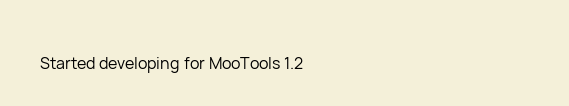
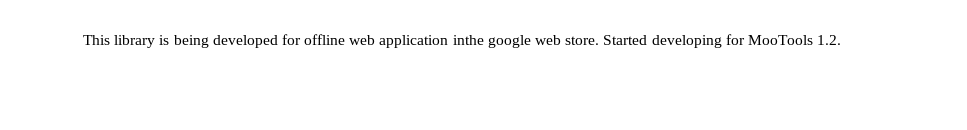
(40, 63) none -> [83,34,600,48] This library is being developed for offline web application inthe google web store.
[284,57,304,69] 1.2 -> [817,35,842,45] 1.2.

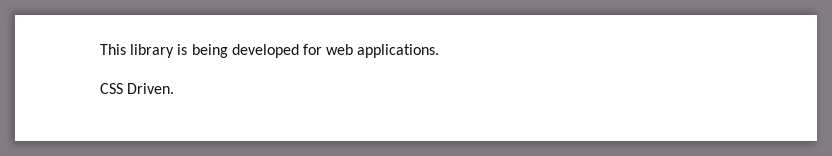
[304,34,842,48] offline web application inthe google web store. Started developing for MooTools 1.2. -> [326,44,440,58] [100,83,175,94] web applications. // CSS Driven.

